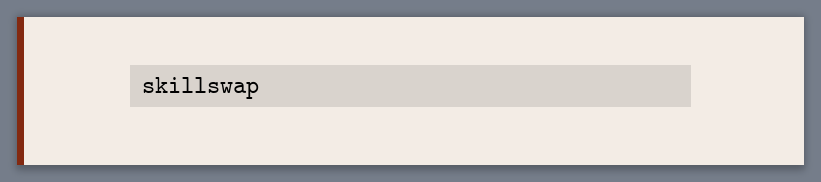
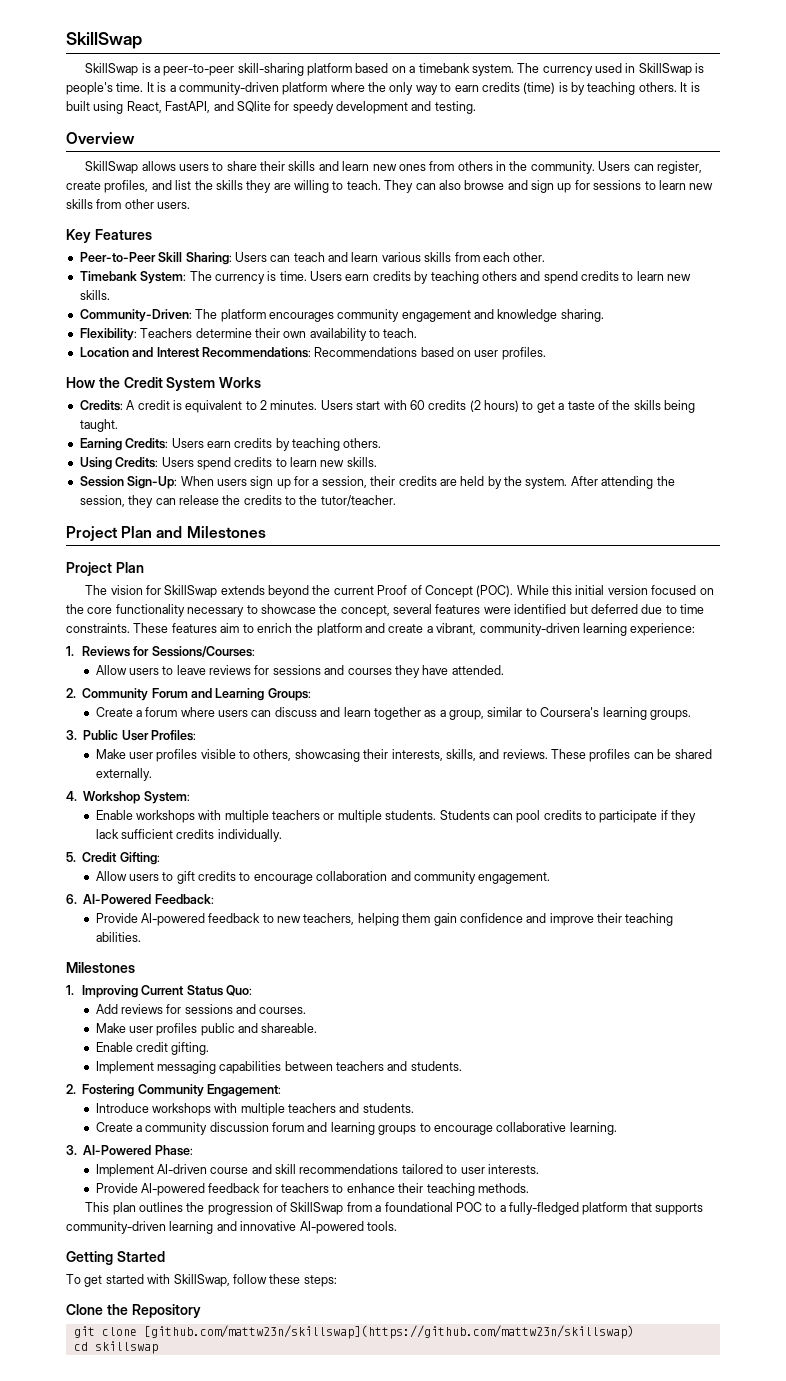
(142, 88) none -> [66,32,142,49] [85,63,705,76] [66,82,700,95] [66,101,476,114] [66,132,135,144] [85,161,702,174] [66,180,714,193] [66,199,191,209] [66,229,152,243] [79,252,546,265] [79,271,692,284] [79,290,110,300] [79,309,604,322] [79,328,418,341] [79,347,546,360] [66,377,262,391] [79,400,695,413] [79,419,118,432] [79,438,382,451] [79,457,377,470] [79,476,675,489] [79,495,396,508] [66,526,266,541] [66,562,144,576] [85,585,714,598] [66,604,704,617] [66,623,696,636] [66,646,255,657] [95,665,504,678] [66,688,311,701] [95,707,691,720] [66,730,196,741] [95,749,712,762] [95,768,152,781] [66,791,190,804] [95,810,697,823] [95,829,282,842] [66,852,160,865] [95,871,551,884] [66,894,214,904] [95,913,674,926] [95,932,141,942] [66,962,135,973] [66,985,252,998] [95,1004,307,1014] [95,1023,318,1036] [95,1042,210,1055] [95,1061,462,1074] [66,1084,281,1097] [95,1103,414,1116] [95,1122,617,1135] [66,1145,193,1156] [95,1164,539,1177] [95,1183,529,1196] [85,1202,704,1215] [66,1221,397,1234] [66,1251,165,1265] [66,1274,337,1287] [66,1304,201,1318] [73,1325,634,1339] [73,1342,88,1351] SkillSwap // SkillSwap is a peer-to-peer skill-sharing platform based on a timebank system. The currency used in SkillSwap is people's time. It is a community-driven platform where the only way to earn credits (time) is by teaching others. It is built using React, FastAPI, and SQlite for speedy development and testing. // Overview // SkillSwap allows users to share their skills and learn new ones from others in the community. Users can register, create profiles, and list the skills they are willing to teach. They can also browse and sign up for sessions to learn new skills from other users. // Key Features // Peer-to-Peer Skill Sharing: Users can teach and learn various skills from each other. // Timebank System: The currency is time. Users earn credits by teaching others and spend credits to learn new skills. // Community-Driven: The platform encourages community engagement and knowledge sharing. // Flexibility: Teachers determine their own availability to teach. // Location and Interest Recommendations: Recommendations based on user profiles. // How the Credit System Works // Credits: A credit is equivalent to 2 minutes. Users start with 60 credits (2 hours) to get a taste of the skills being taught. // Earning Credits: Users earn credits by teaching others. // Using Credits: Users spend credits to learn new skills. // Session Sign-Up: When users sign up for a session, their credits are held by the system. After attending the session, they can release the credits to the tutor/teacher. // Project Plan and Milestones // Project Plan // The vision for SkillSwap extends beyond the current Proof of Concept (POC). While this initial version focused on the core functionality necessary to showcase the concept, several features were identified but deferred due to time constraints. These features aim to enrich the platform and create a vibrant, community-driven learning experience: // 1. Reviews for Sessions/Courses: // Allow users to leave reviews for sessions and courses they have attended. // 2. Community Forum and Learning Groups: // Create a forum where users can discuss and learn together as a group, similar to Coursera's learning groups. // 3. Public User Profiles: // Make user profiles visible to others, showcasing their interests, skills, and reviews. These profiles can be shared externally. // 4. Workshop System: // Enable workshops with multiple teachers or multiple students. Students can pool credits to participate if they lack sufficient credits individually. // 5. Credit Gifting: // Allow users to gift credits to encourage collaboration and community engagement. // 6. AI-Powered Feedback: // Provide AI-powered feedback to new teachers, helping them gain confidence and improve their teaching abilities. // Milestones // 1. Improving Current Status Quo: // Add reviews for sessions and courses. // Make user profiles public and shareable. // Enable credit gifting. // Implement messaging capabilities between teachers and students. // 2. Fostering Community Engagement: // Introduce workshops with multiple teachers and students. // Create a community discussion forum and learning groups to encourage collaborative learning. // 3. AI-Powered Phase: // Implement AI-driven course and skill recommendations tailored to user interests. // Provide AI-powered feedback for teachers to enhance their teaching methods. // This plan outlines the progression of SkillSwap from a foundational POC to a fully-fledged platform that supports community-driven learning and innovative AI-powered tools. // Getting Started // To get started with SkillSwap, follow these steps: // Clone the Repository // git clone [github.com/mattw23n/skillswap](https://github.com/mattw23n/skillswap) // cd

